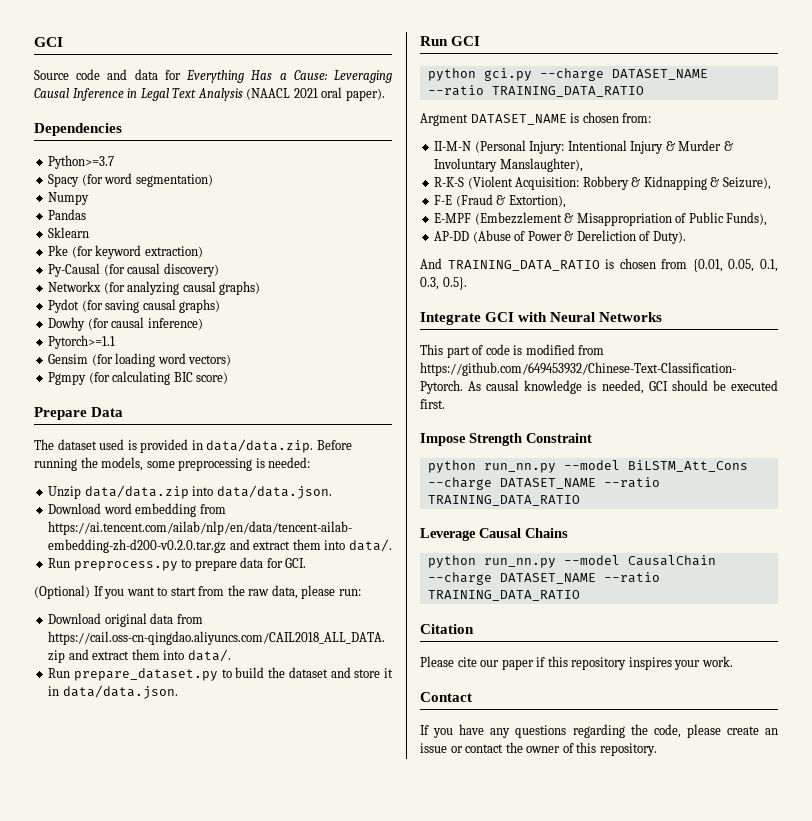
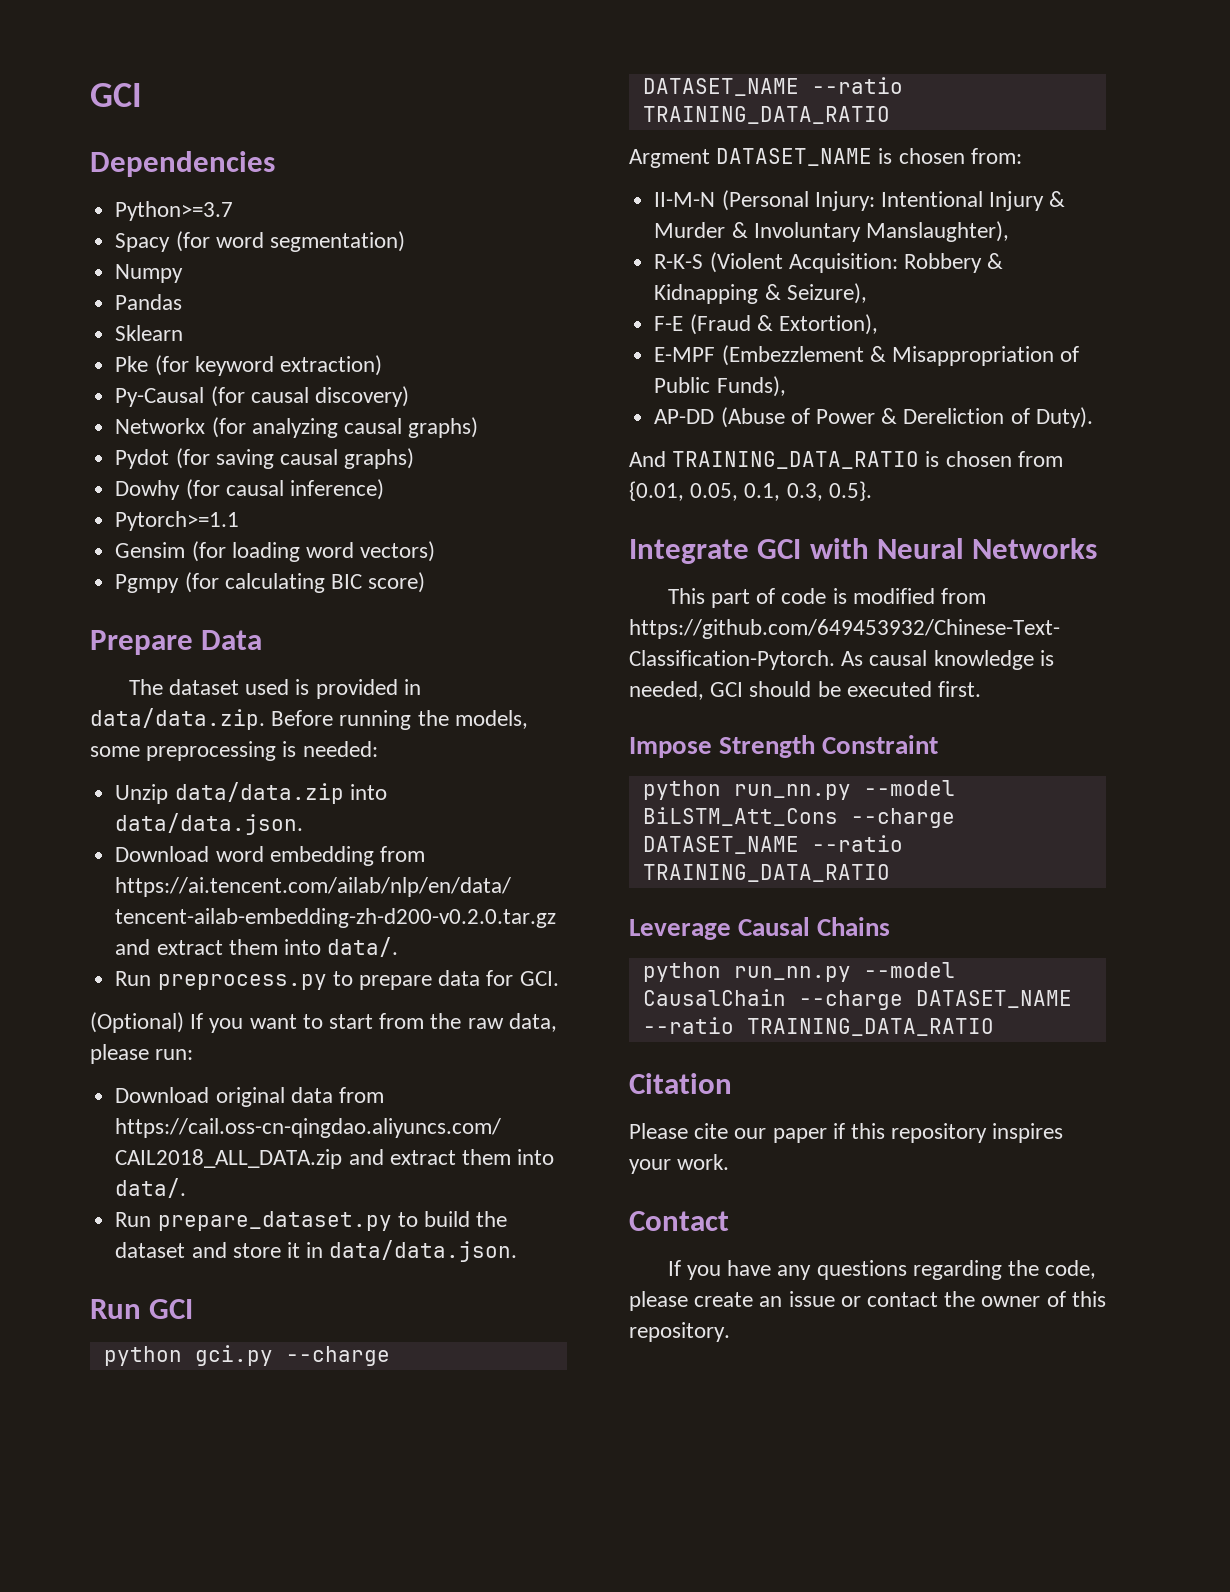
[34,37,63,47] [34,69,393,83] [34,87,385,101] GCI // Source code and data for Everything Has a Cause: Leveraging Causal Inference in Legal Text Analysis (NAACL 2021 oral paper). -> [90,83,142,107] GCI

